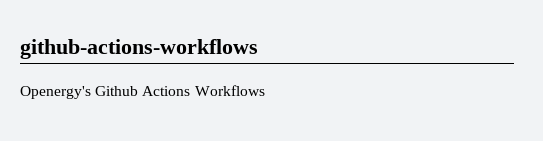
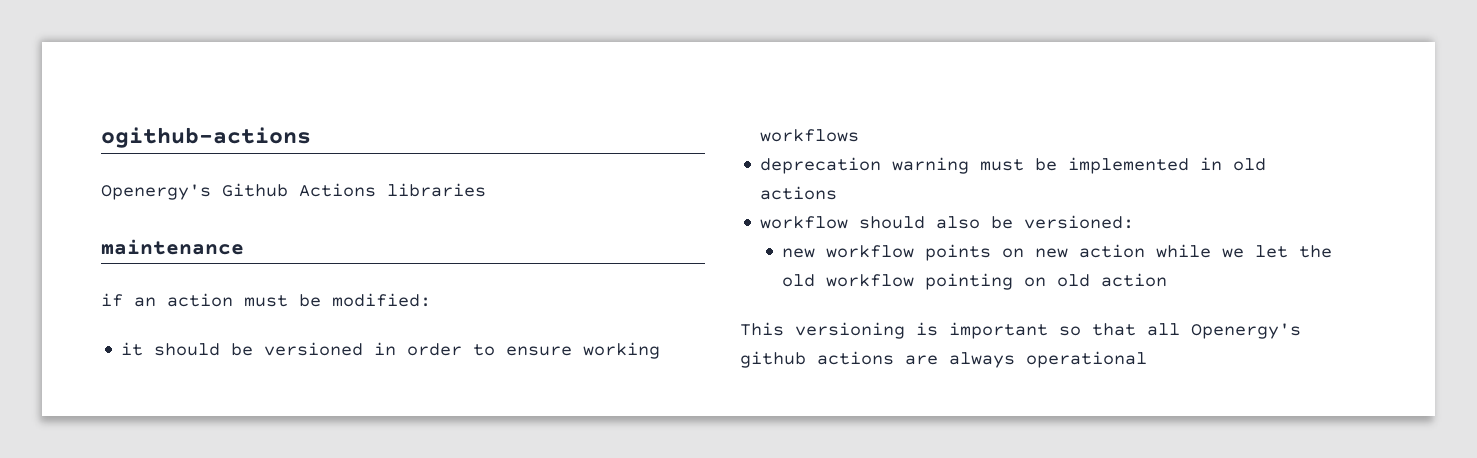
[20,39,258,59] github-actions-workflows -> [101,127,311,148] ogithub-actions
[194,85,265,96] Workflows -> [387,183,486,197] [101,239,244,255] [101,293,431,307] [121,342,661,359] [760,129,860,142] [760,157,1267,174] [760,186,838,200] [760,215,1135,229] [782,244,1333,261] [782,273,1168,290] [740,322,1301,339] [740,351,1147,368] libraries // maintenance // if an action must be modified: // it should be versioned in order to ensure working workflows // deprecation warning must be implemented in old actions // workflow should also be versioned: // new workflow points on new action while we let the old workflow pointing on old action // This versioning is important so that all Openergy's github actions are always operational

